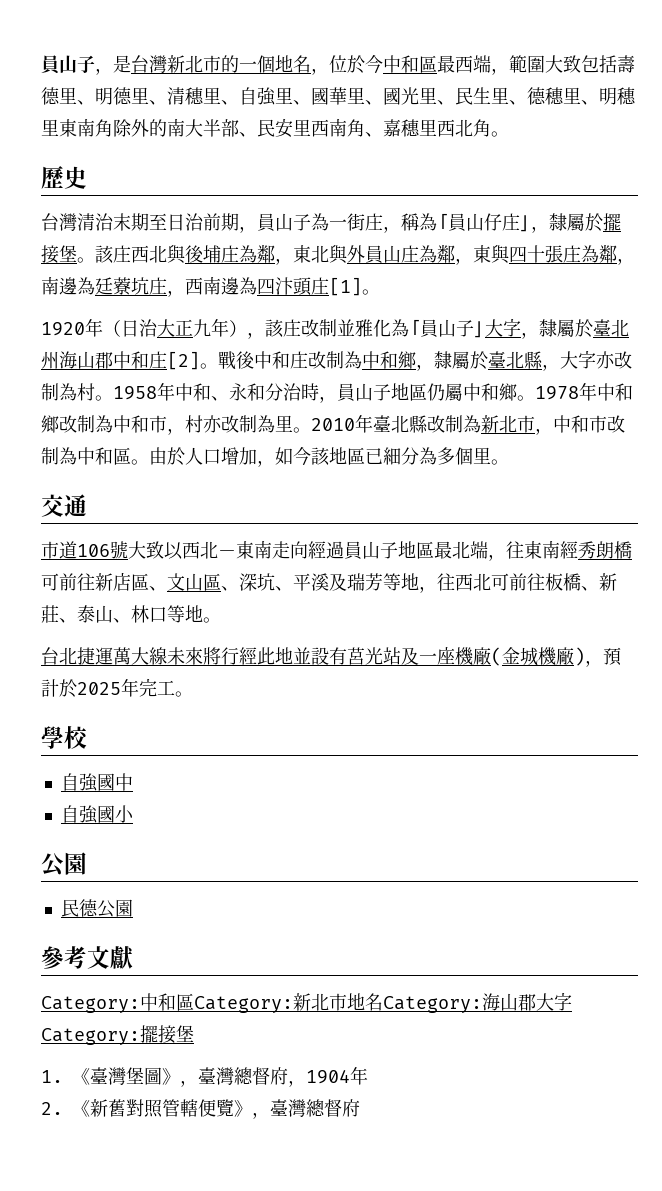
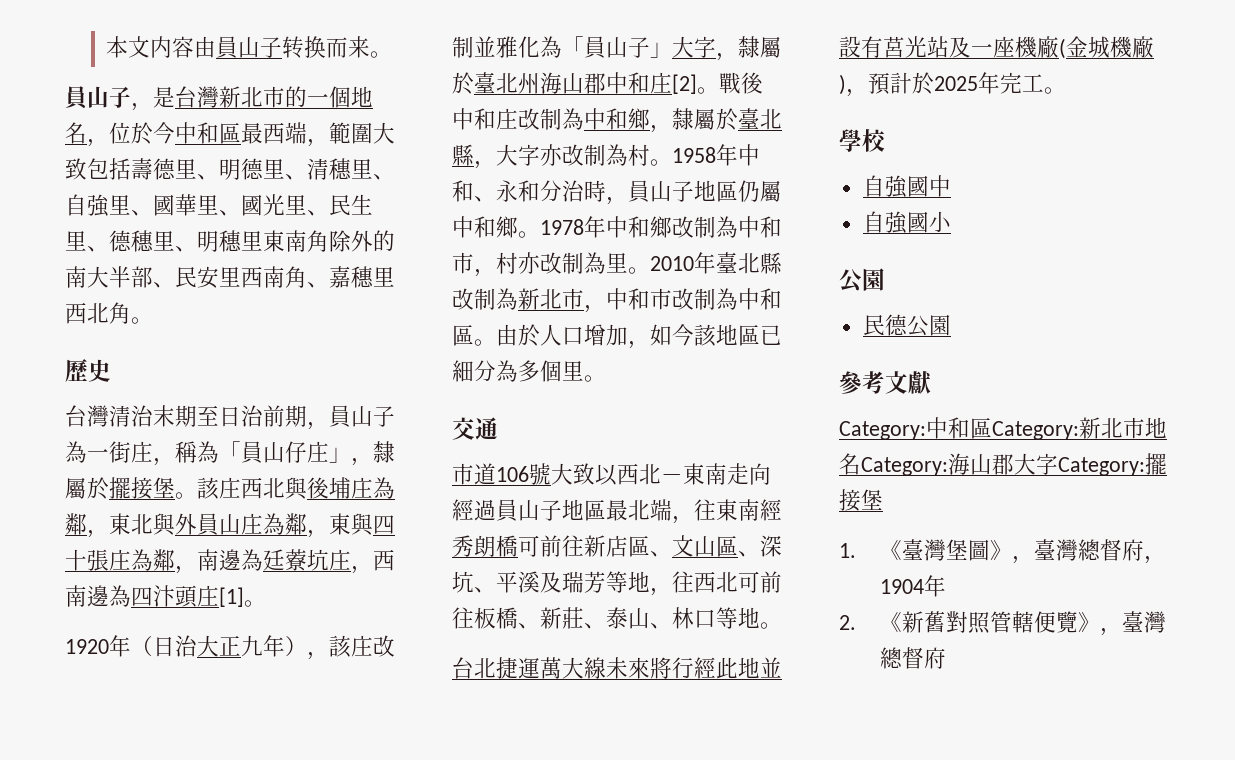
(41, 64) none -> [106,36,393,59] 本文内容由員山子转换而来。 //

